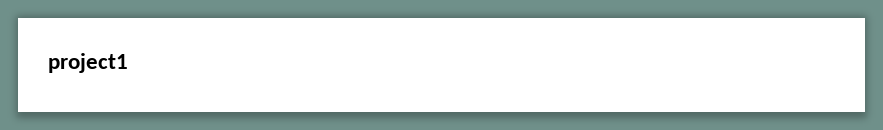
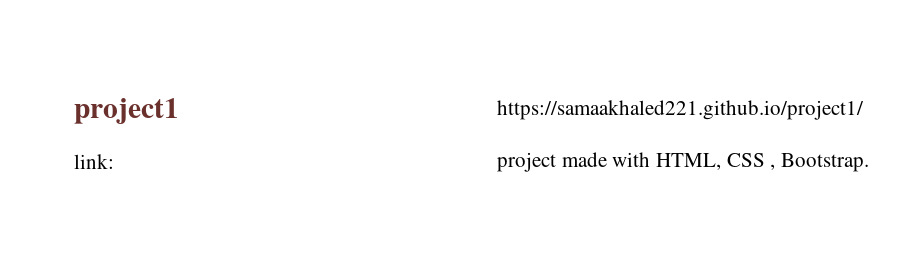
(128, 63) none -> [74,154,114,169] [497,100,864,120] [497,152,870,172] // link: https://samaakhaled221.github.io/project1/ // project made with HTML, CSS , Bootstrap.

